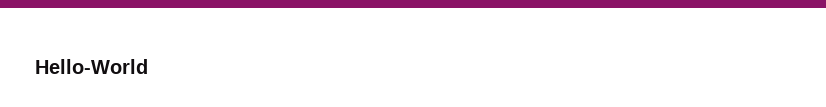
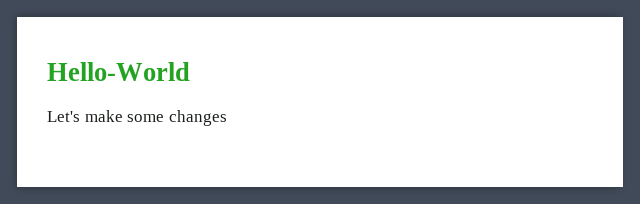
(148, 66) none -> [47,110,227,126] // Let's make some changes

